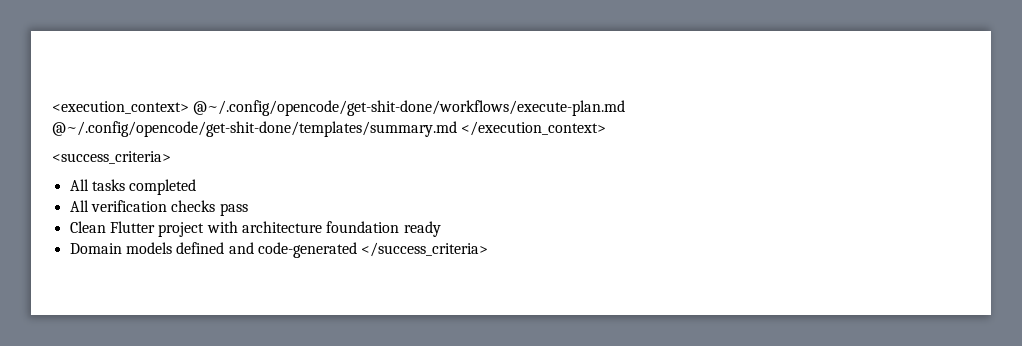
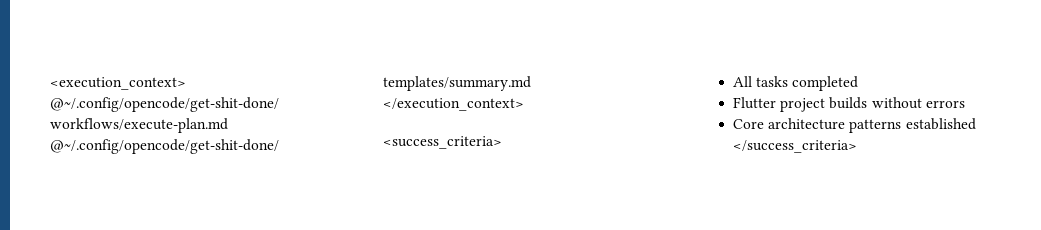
[69,200,248,216] [69,221,441,237] [69,242,357,258] All verification checks pass // Clean Flutter project with architecture foundation ready // Domain models defined and code-generated -> [733,97,965,112] [733,118,976,133] Flutter project builds without errors // Core architecture patterns established

